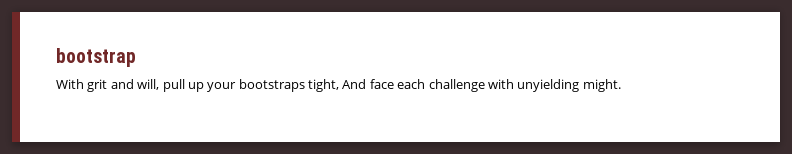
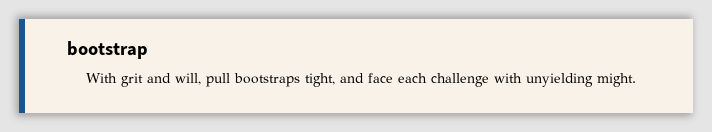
[187,82,237,92] up your -> (230, 80) none
[342,79,367,89] And -> [339,73,364,83] and

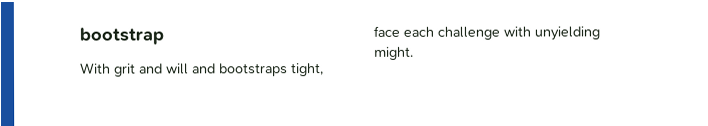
[174,73,230,87] will, pull -> [166,63,216,75] will and
[339,73,364,83] and -> (324, 70) none

